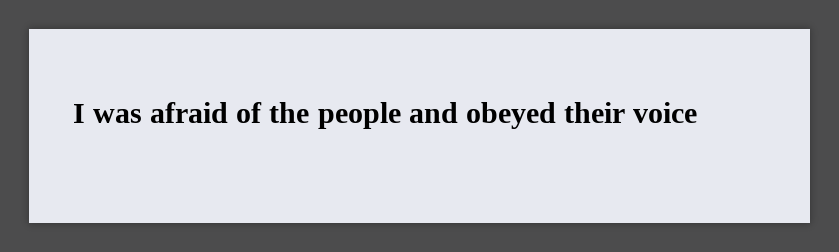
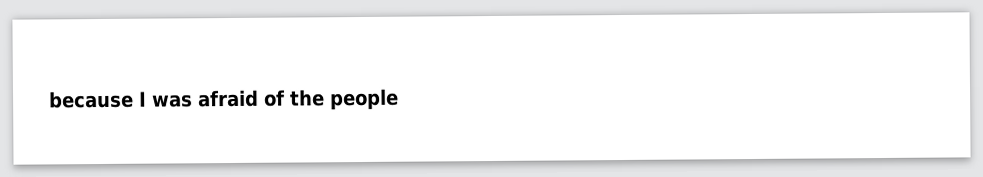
(73, 113) none -> [49,90,134,109] because
[408,102,697,129] and obeyed their voice -> (399, 99) none

